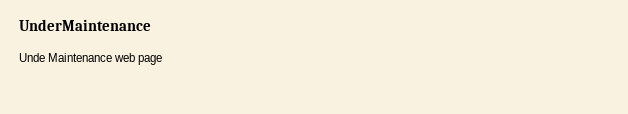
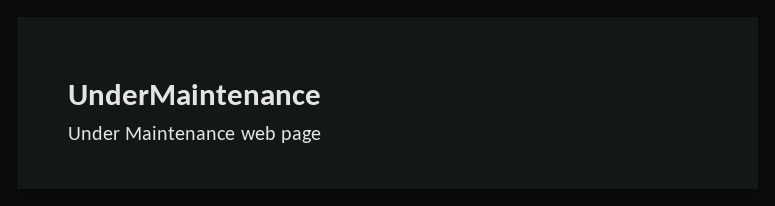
[19,53,45,62] Unde -> [68,126,120,140] Under

